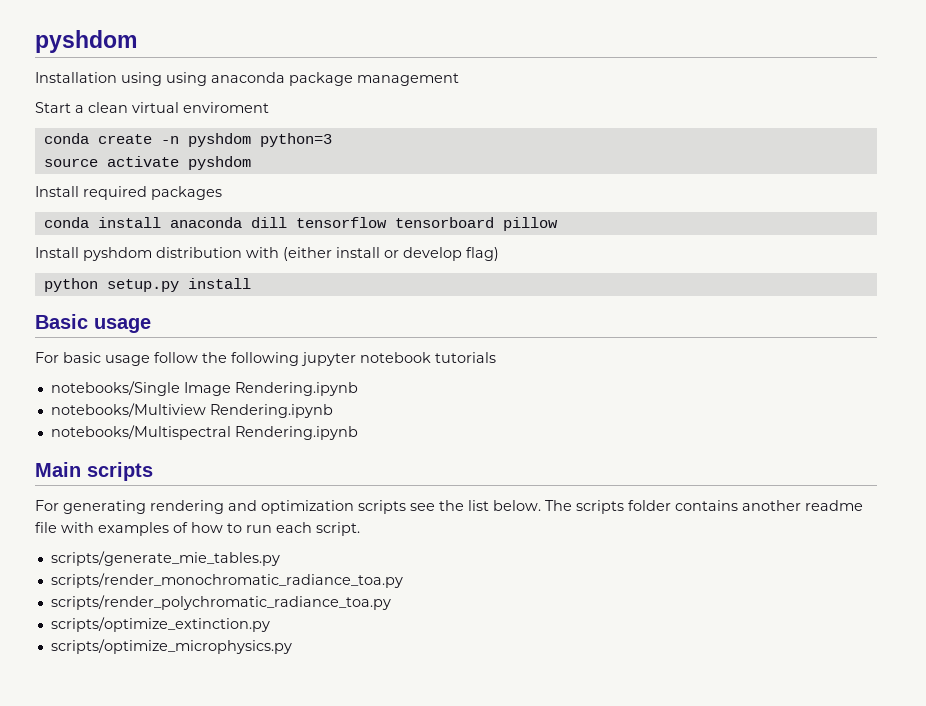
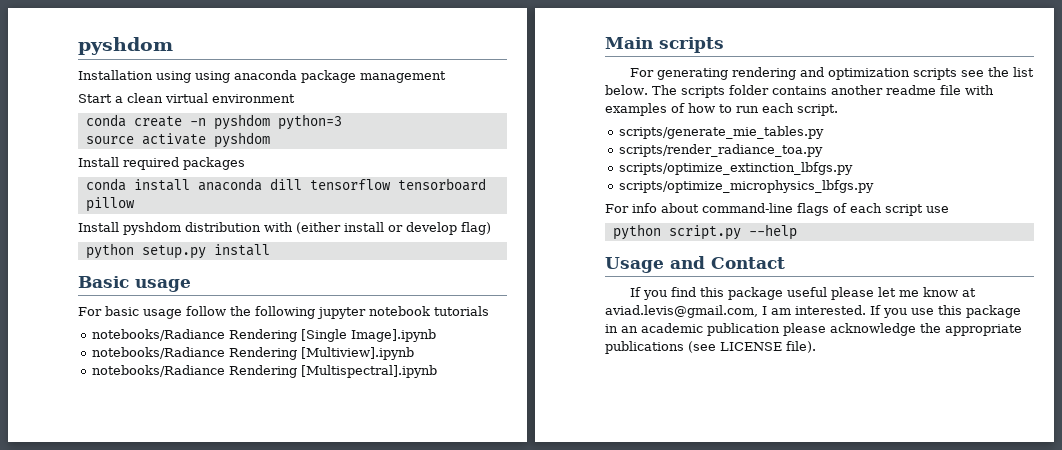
[183,102,269,113] enviroment -> [212,94,295,103] environment
[50,381,358,396] [50,403,333,418] [50,425,358,440] notebooks/Single Image Rendering.ipynb // notebooks/Multiview Rendering.ipynb // notebooks/Multispectral Rendering.ipynb -> [92,329,437,342] [92,347,415,360] [92,365,438,378] notebooks/Radiance Rendering [Single Image].ipynb // notebooks/Radiance Rendering [Multiview].ipynb // notebooks/Radiance Rendering [Multispectral].ipynb
[50,573,403,588] [50,595,391,610] [50,617,270,632] [50,639,292,654] scripts/render_monochromatic_radiance_toa.py // scripts/render_polychromatic_radiance_toa.py // scripts/optimize_extinction.py // scripts/optimize_microphysics.py -> [619,144,824,157] [619,162,854,175] [619,180,875,193] [605,203,949,216] [612,224,797,240] [605,256,785,273] [630,287,977,300] [605,305,1021,318] [605,323,1022,336] [605,341,816,354] scripts/render_radiance_toa.py // scripts/optimize_extinction_lbfgs.py // scripts/optimize_microphysics_lbfgs.py // For info about command-line flags of each script use // python script.py --help // Usage and Contact // If you find this package useful please let me know at aviad.levis@gmail.com, I am interested. If you use this package in an academic publication please acknowledge the appropriate publications (see LICENSE file).

